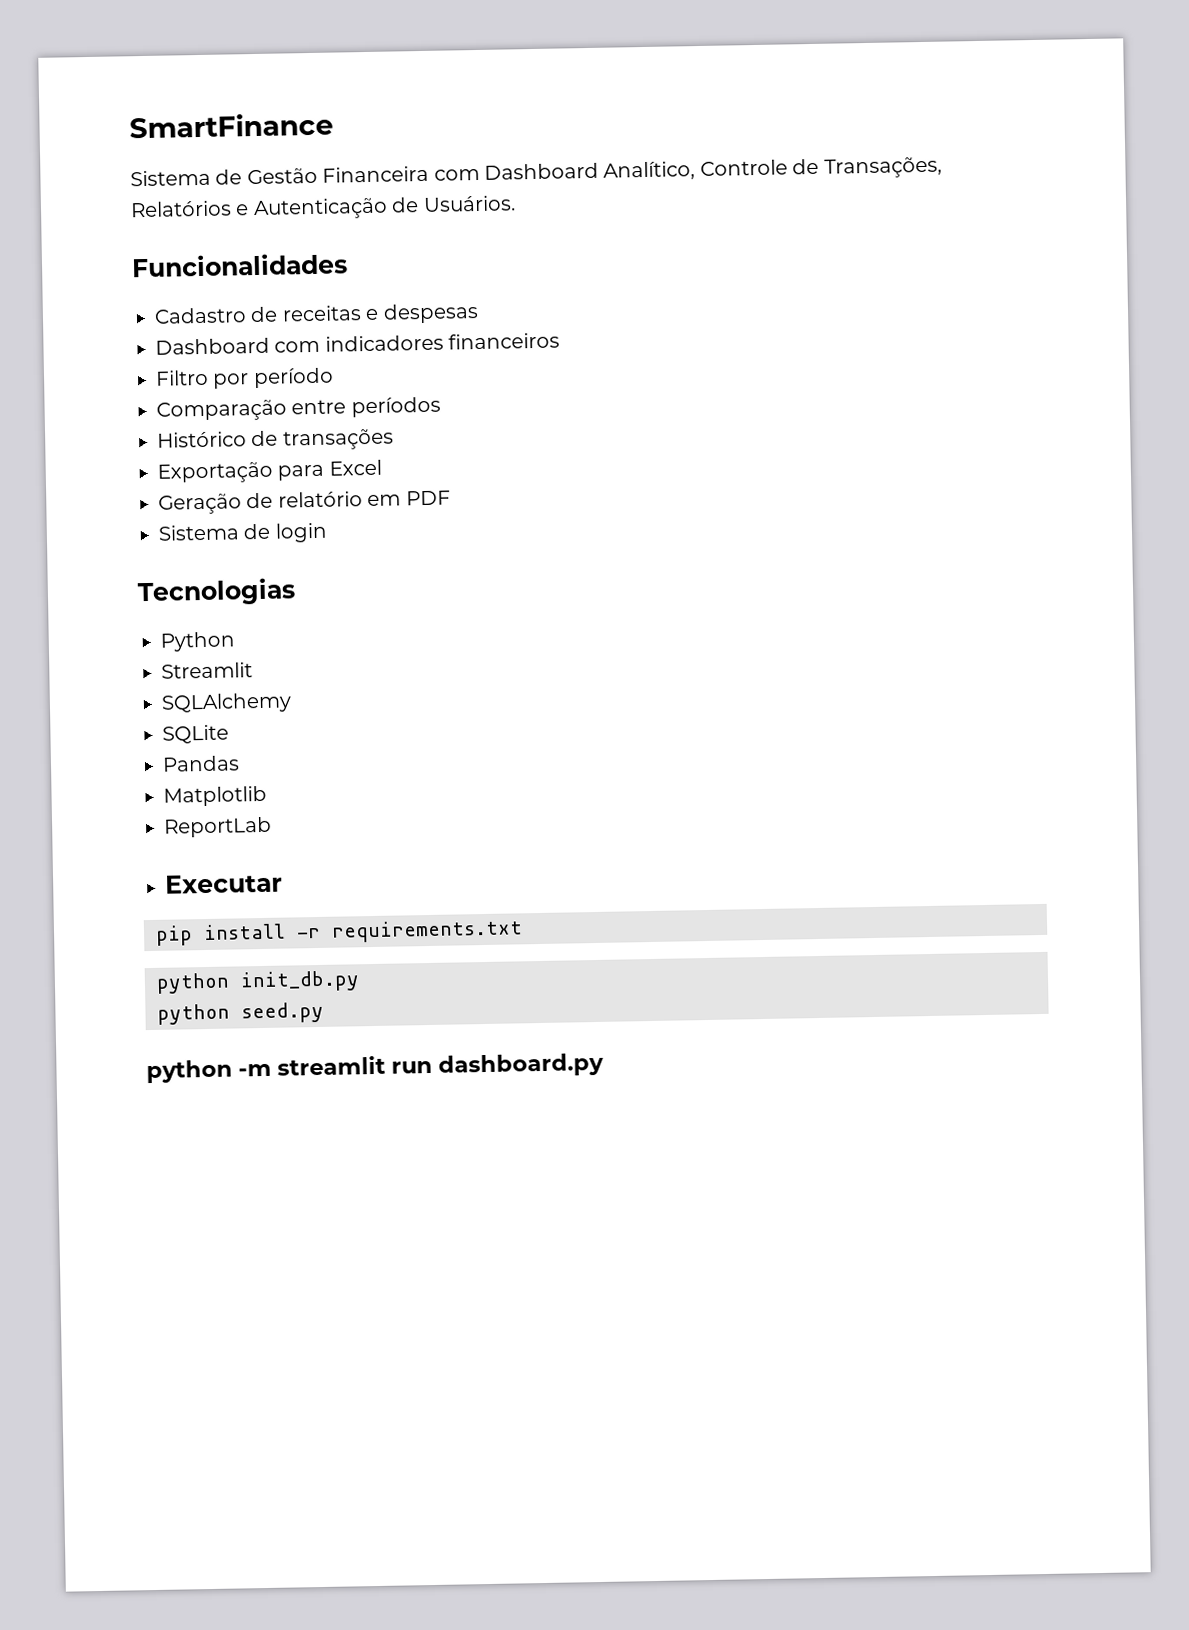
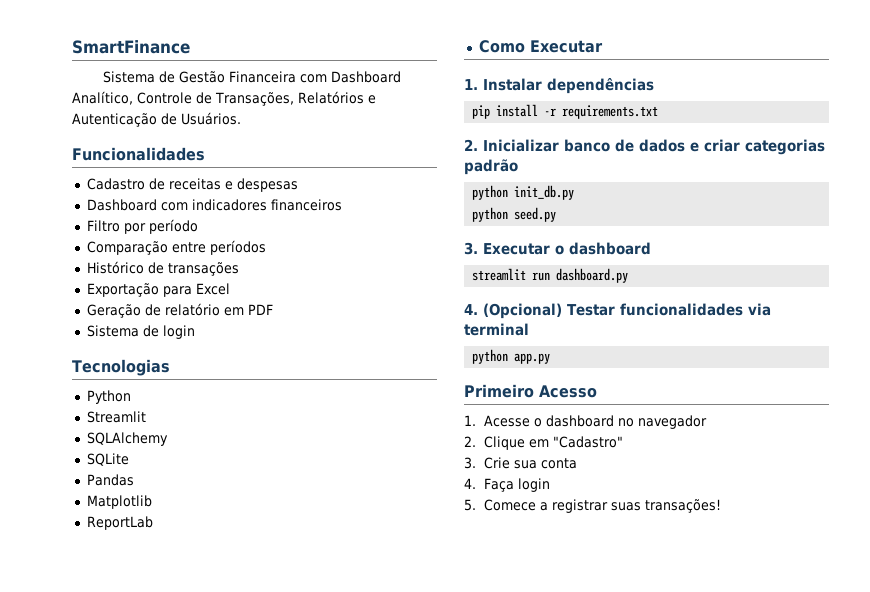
[165,873,283,894] Executar -> [478,40,603,53] [464,78,654,94] Como Executar // 1. Instalar dependências
(523, 931) none -> [464,139,825,155] [464,159,518,175] // 2. Inicializar banco de dados e criar categorias padrão
[146,1059,273,1084] python -m -> [464,242,651,255] 3. Executar o dashboard //
(605, 1065) none -> [464,303,771,319] [464,323,529,336] [472,349,551,364] [464,384,597,398] [464,415,707,429] [464,436,623,450] [464,457,577,469] [464,478,550,492] [464,499,721,513] // 4. (Opcional) Testar funcionalidades via terminal // python app.py // Primeiro Acesso // 1. Acesse o dashboard no navegador // 2. Clique em "Cadastro" // 3. Crie sua conta // 4. Faça login // 5. Comece a registrar suas transações!

